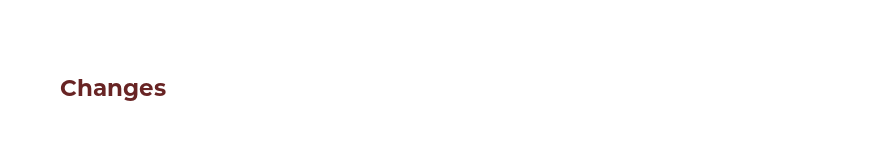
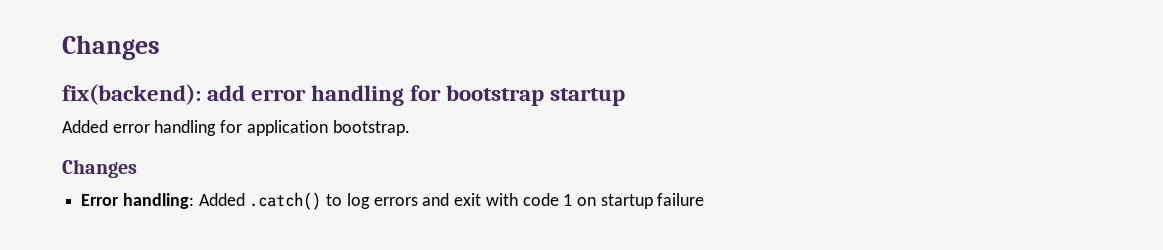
[60,79,166,101] Changes -> [62,35,160,60] [62,84,626,106] [62,120,410,136] [62,159,137,178] [81,192,705,210] Changes // fix(backend): add error handling for bootstrap startup // Added error handling for application bootstrap. // Changes // Error handling: Added .catch() to log errors and exit with code 1 on startup failure

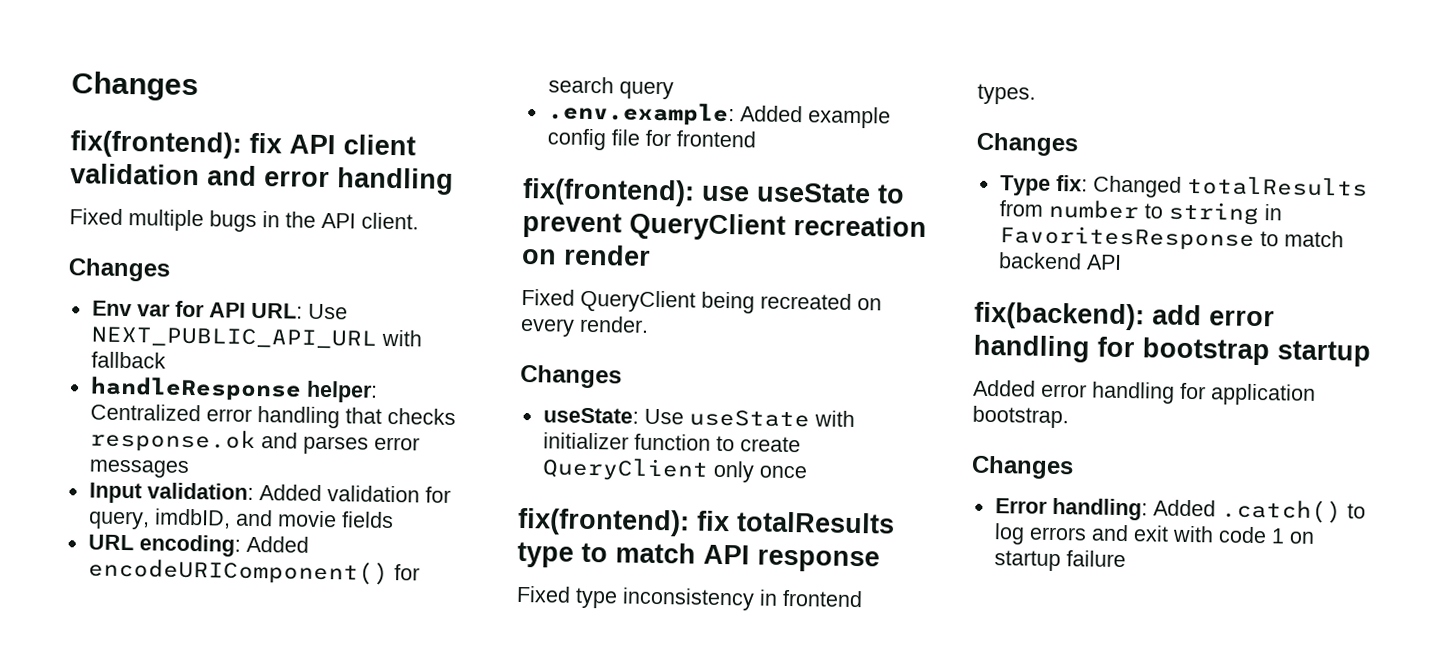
[62,35,160,60] Changes -> [71,71,199,102] [70,130,416,159] [70,163,454,195] [69,208,419,232] [68,258,170,282] [91,300,348,320] [90,326,422,349] [90,351,166,369] [89,376,378,403] [89,403,456,429] [89,428,420,455] [88,459,189,478] [88,482,451,504] [87,508,394,530] [87,534,309,557] [87,557,420,586] [547,76,674,100] [547,101,891,129] [546,128,756,151] [522,177,905,207] [522,211,927,241] [521,244,651,266] [521,288,882,314] [520,315,649,337] [520,364,622,389] [542,407,855,428] [542,432,801,453] [541,457,807,483] [517,507,895,537] [517,541,880,573] [516,585,863,611] [977,83,1036,105] [976,132,1078,157] [999,174,1368,198] [998,199,1282,226] [998,225,1344,251] [997,252,1122,270] Changes // fix(frontend): fix API client validation and error handling // Fixed multiple bugs in the API client. // Changes // Env var for API URL: Use NEXT_PUBLIC_API_URL with fallback // handleResponse helper: Centralized error handling that checks response.ok and parses error messages // Input validation: Added validation for query, imdbID, and movie fields // URL encoding: Added encodeURIComponent() for search query // .env.example: Added example config file for frontend // fix(frontend): use useState to prevent QueryClient recreation on render // Fixed QueryClient being recreated on every render. // Changes // useState: Use useState with initializer function to create QueryClient only once // fix(frontend): fix totalResults type to match API response // Fixed type inconsistency in frontend types. // Changes // Type fix: Changed totalResults from number to string in FavoritesResponse to match backend API

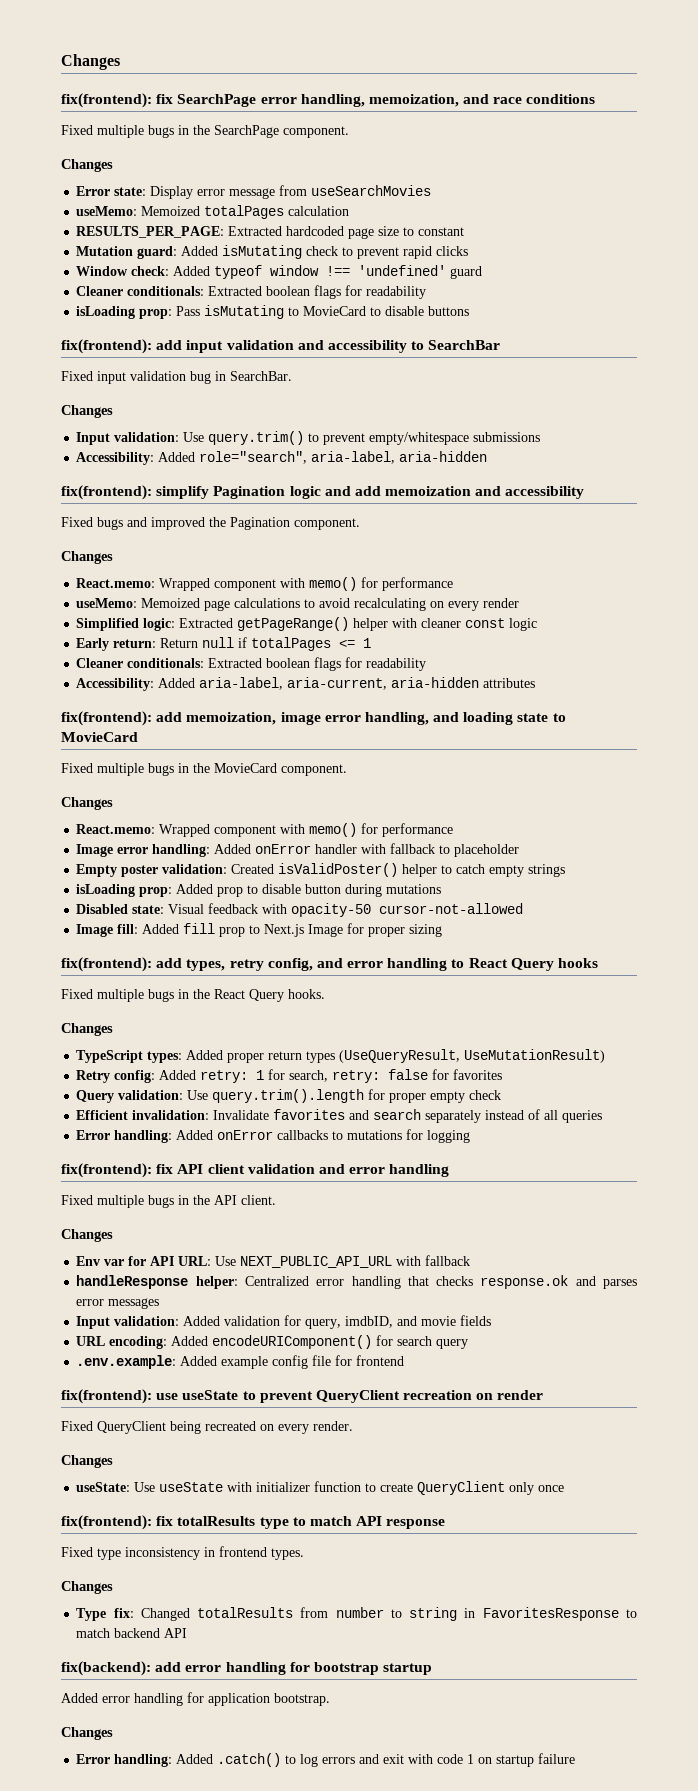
[71,71,199,102] Changes -> [61,54,120,70] [61,93,596,108] [61,125,349,138] [61,159,113,172] [76,185,432,199] [76,205,350,219] [76,226,465,239] [76,245,469,259] [76,265,483,279] [76,285,427,299] [76,305,470,319] [61,339,501,354] [61,371,292,384] [61,405,113,418] [76,431,541,445] [76,451,488,465] [61,485,585,500] [61,517,360,530] [61,551,113,564] [76,577,454,591] [76,598,520,611] [76,617,538,631] [76,637,372,651] [76,657,427,671] [76,677,536,691] [61,711,566,726] [61,732,138,742] [61,763,347,776] [61,797,113,810] [76,823,454,837] [76,843,520,857] [76,863,566,877] [76,884,442,897] [76,903,524,917] [76,923,443,937] [61,957,599,972] [61,989,325,1002] [61,1023,113,1036] [76,1049,606,1063] [76,1069,503,1083] [76,1089,502,1103] [76,1109,603,1123] [76,1129,471,1143] Changes // fix(frontend): fix SearchPage error handling, memoization, and race conditions // Fixed multiple bugs in the SearchPage component. // Changes // Error state: Display error message from useSearchMovies // useMemo: Memoized totalPages calculation // RESULTS_PER_PAGE: Extracted hardcoded page size to constant // Mutation guard: Added isMutating check to prevent rapid clicks // Window check: Added typeof window !== 'undefined' guard // Cleaner conditionals: Extracted boolean flags for readability // isLoading prop: Pass isMutating to MovieCard to disable buttons // fix(frontend): add input validation and accessibility to SearchBar // Fixed input validation bug in SearchBar. // Changes // Input validation: Use query.trim() to prevent empty/whitespace submissions // Accessibility: Added role="search", aria-label, aria-hidden // fix(frontend): simplify Pagination logic and add memoization and accessibility // Fixed bugs and improved the Pagination component. // Changes // React.memo: Wrapped component with memo() for performance // useMemo: Memoized page calculations to avoid recalculating on every render // Simplified logic: Extracted getPageRange() helper with cleaner const logic // Early return: Return null if totalPages <= 1 // Cleaner conditionals: Extracted boolean flags for readability // Accessibility: Added aria-label, aria-current, aria-hidden attributes // fix(frontend): add memoization, image error handling, and loading state to MovieCard // Fixed multiple bugs in the MovieCard component. // Changes // React.memo: Wrapped component with memo() for performance // Image error handling: Added onError handler with fallback to placeholder // Empty poster validation: Created isValidPoster() helper to catch empty strings // isLoading prop: Added prop to disable button during mutations // Disabled state: Visual feedback with opacity-50 cursor-not-allowed // Image fill: Added fill prop to Next.js Image for proper sizing // fix(frontend): add types, retry config, and error handling to React Query hooks // Fixed multiple bugs in the React Query hooks. // Changes // TypeScript types: Added proper return types (UseQueryResult, UseMutationResult) // Retry config: Added retry: 1 for search, retry: false for favorites // Query validation: Use query.trim().length for proper empty check // Efficient invalidation: Invalidate favorites and search separately instead of all queries // Error handling: Added onError callbacks to mutations for logging

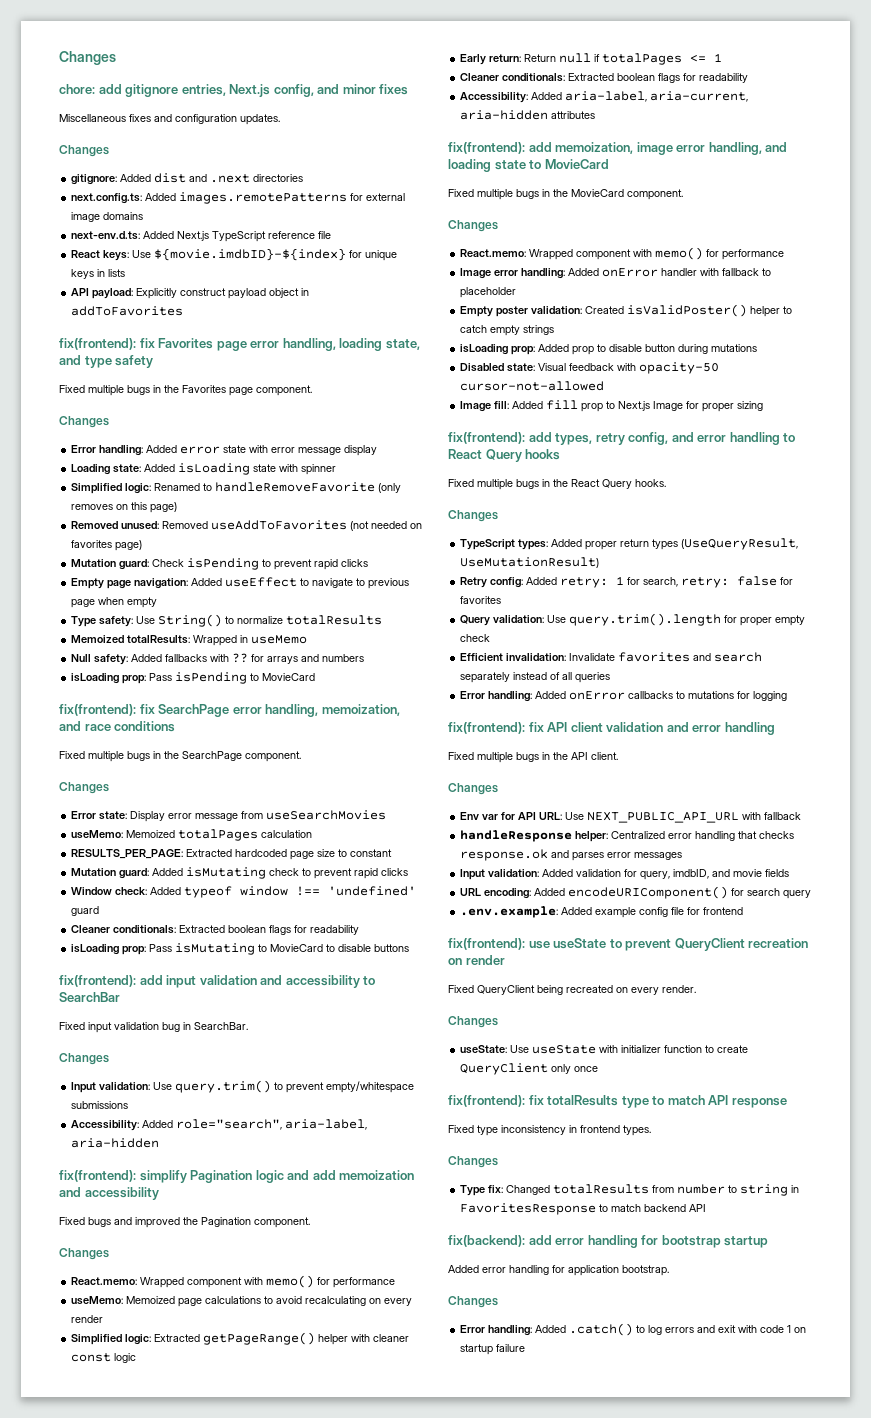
[61,54,120,70] Changes -> [59,51,116,65] [59,84,409,97] [59,114,280,125] [59,145,109,157] [71,173,304,185] [71,192,406,204] [71,212,144,222] [71,231,332,242] [71,248,398,261] [71,269,126,279] [71,288,310,299] [71,306,184,316] [59,338,420,351] [59,355,154,368] [59,385,312,396] [59,416,109,428] [71,445,378,456] [71,463,337,475] [71,482,402,494] [71,502,178,513] [71,520,423,531] [71,540,143,551] [71,558,369,570] [71,577,410,589] [71,597,158,608] [71,614,383,627] [71,635,308,646] [71,653,365,665] [71,672,316,684] Changes // chore: add gitignore entries, Next.js config, and minor fixes // Miscellaneous fixes and configuration updates. // Changes // gitignore: Added dist and .next directories // next.config.ts: Added images.remotePatterns for external image domains // next-env.d.ts: Added Next.js TypeScript reference file // React keys: Use ${movie.imdbID}-${index} for unique keys in lists // API payload: Explicitly construct payload object in addToFavorites // fix(frontend): fix Favorites page error handling, loading state, and type safety // Fixed multiple bugs in the Favorites page component. // Changes // Error handling: Added error state with error message display // Loading state: Added isLoading state with spinner // Simplified logic: Renamed to handleRemoveFavorite (only removes on this page) // Removed unused: Removed useAddToFavorites (not needed on favorites page) // Mutation guard: Check isPending to prevent rapid clicks // Empty page navigation: Added useEffect to navigate to previous page when empty // Type safety: Use String() to normalize totalResults // Memoized totalResults: Wrapped in useMemo // Null safety: Added fallbacks with ?? for arrays and numbers // isLoading prop: Pass isPending to MovieCard

